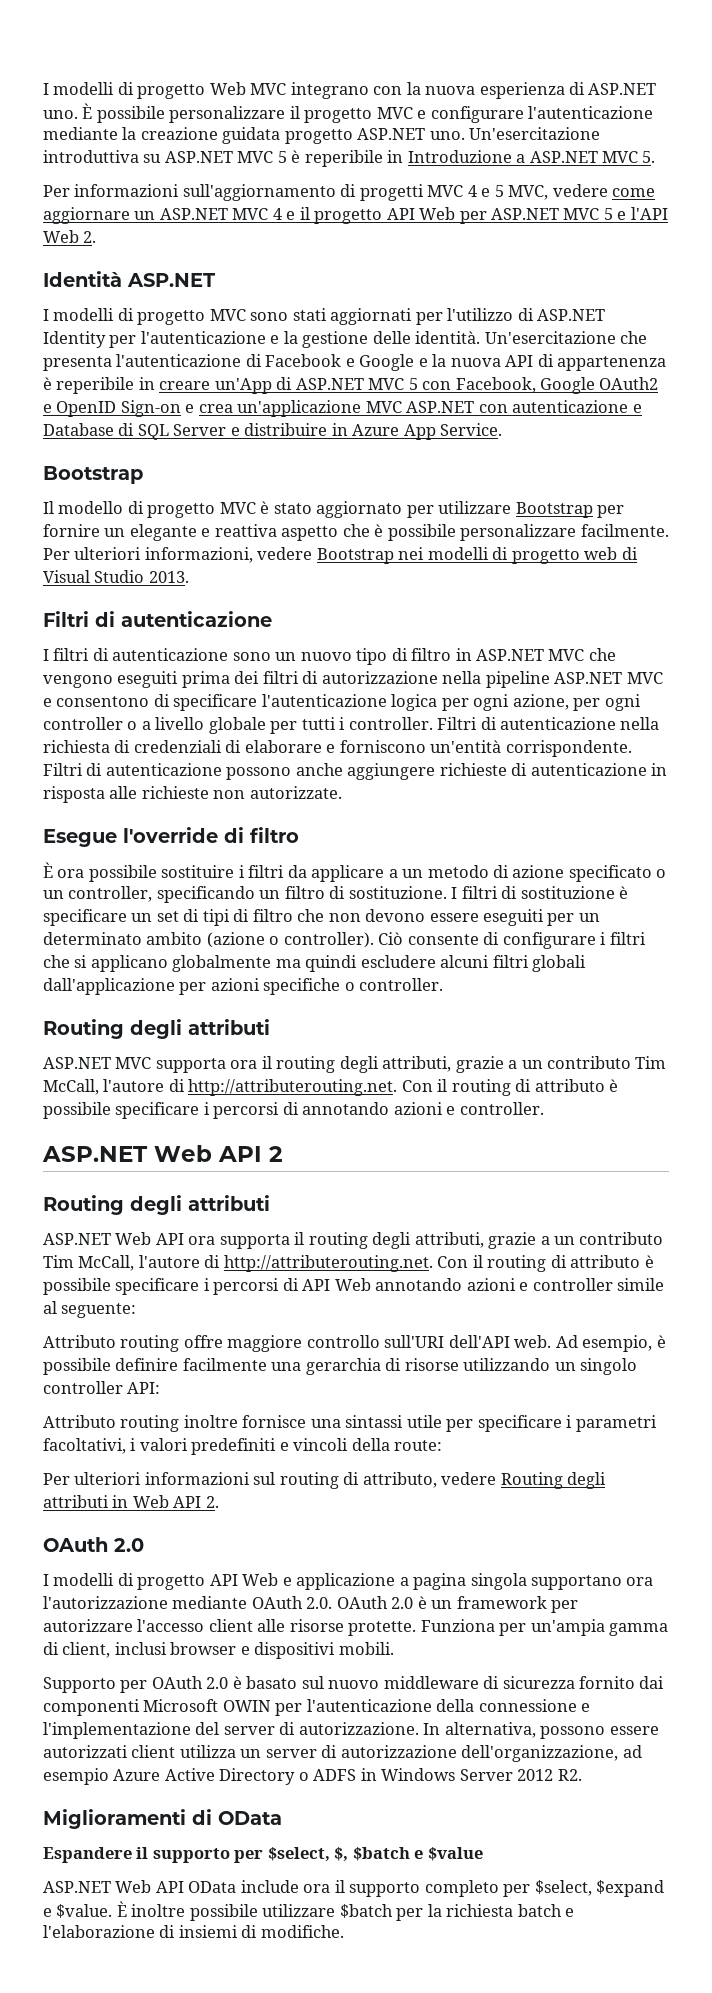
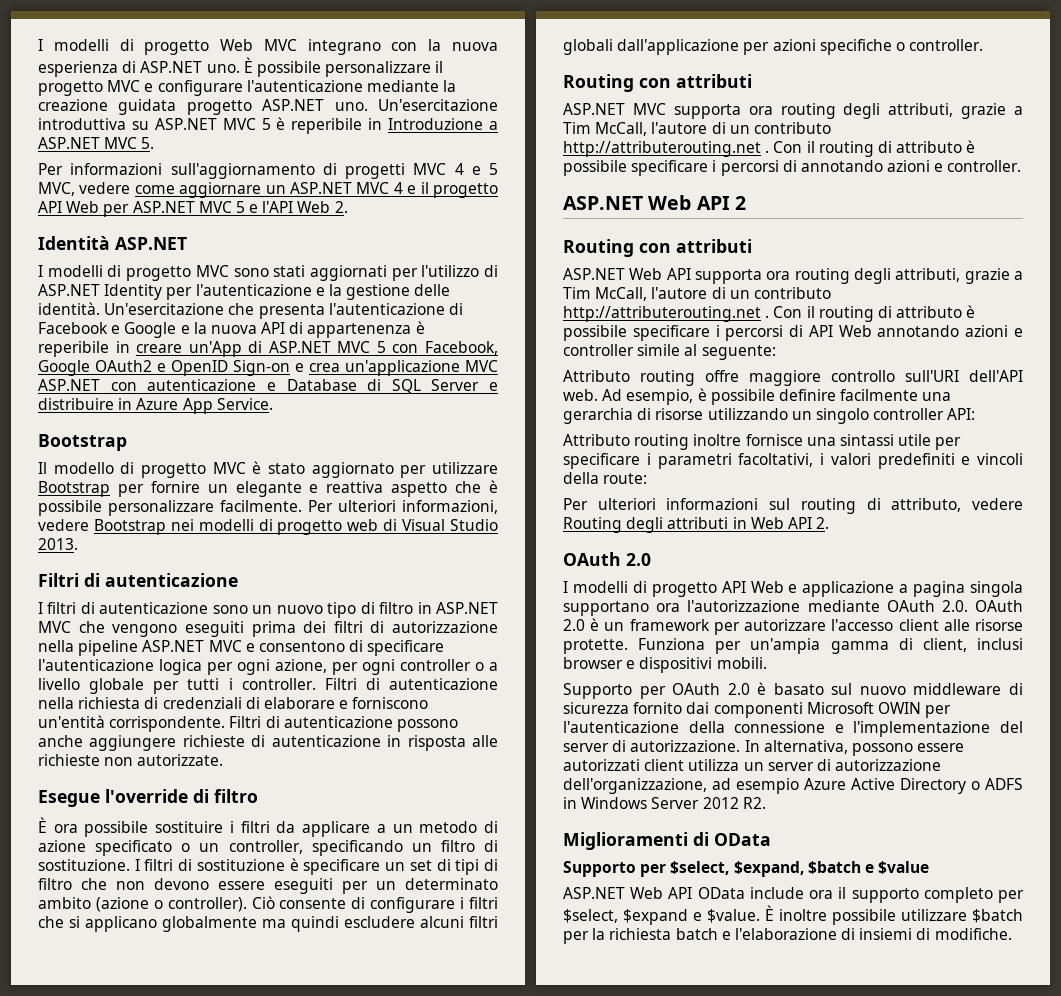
[130,1019,182,1039] degli -> [639,78,671,88] con
[261,1056,667,1073] [43,1079,398,1096] il routing degli attributi, grazie a un contributo Tim McCall, l'autore di http://attributerouting.net. -> [780,103,1023,119] [563,122,831,136] [563,141,770,157] routing degli attributi, grazie a Tim McCall, l'autore di un contributo http://attributerouting.net .
[130,1195,182,1215] degli -> [639,243,671,253] con
[188,1232,664,1249] [43,1255,433,1272] ora supporta il routing degli attributi, grazie a un contributo Tim McCall, l'autore di http://attributerouting.net. -> [695,268,1023,284] [563,287,831,301] [563,306,770,322] supporta ora routing degli attributi, grazie a Tim McCall, l'autore di un contributo http://attributerouting.net .
[43,1847,349,1863] Espandere il supporto per $select, $, -> [563,861,804,877] Supporto per $select, $expand,

